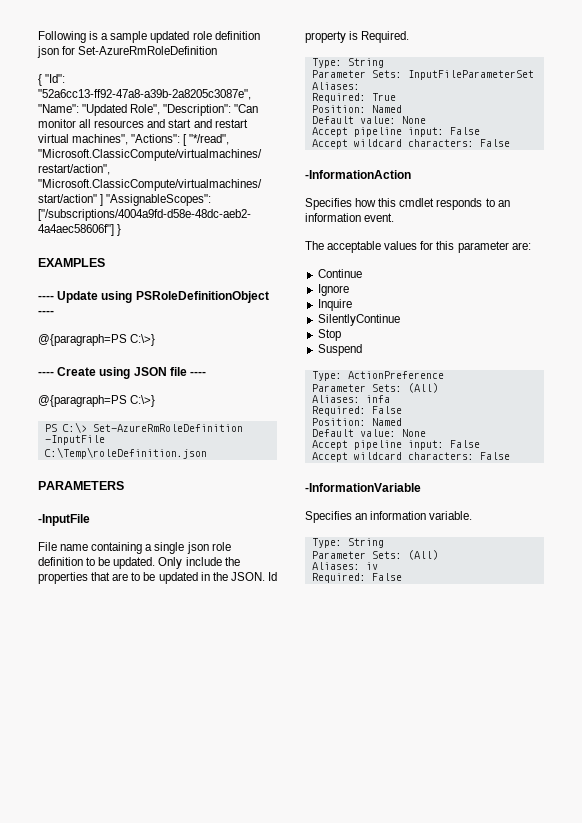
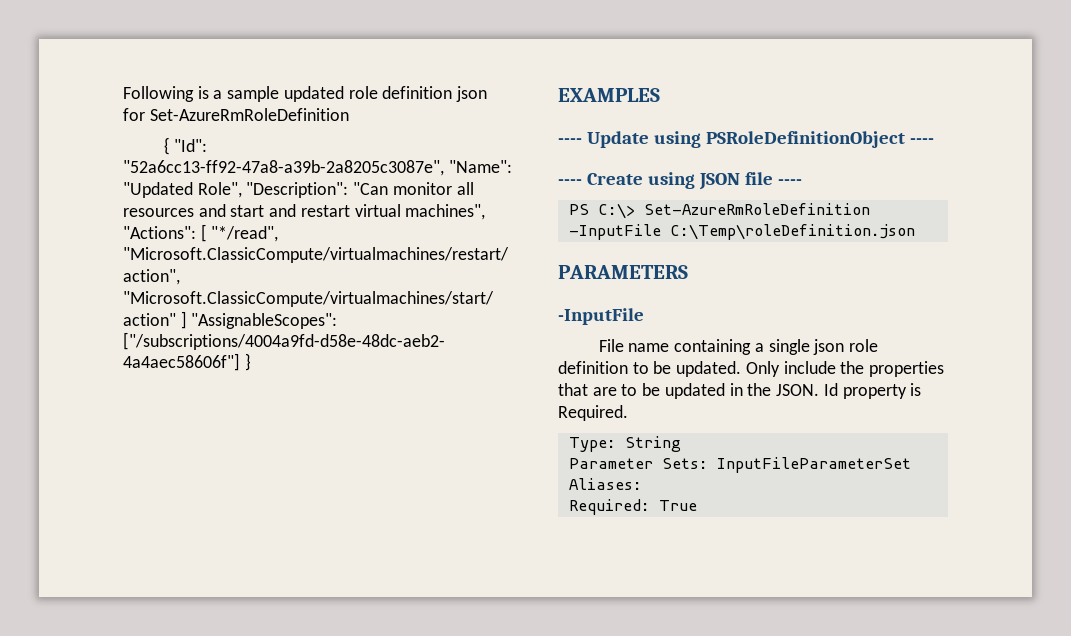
[38,334,156,346] // @{paragraph=PS C:\>} -> (934, 141) none
[38,395,156,407] // @{paragraph=PS C:\>} -> (802, 182) none
[311,105,402,113] [311,116,426,124] [311,127,480,137] [311,139,510,149] [305,170,411,179] [305,198,510,210] [305,213,395,222] [305,241,531,253] [317,269,362,278] [317,284,349,296] [317,299,352,311] [317,314,400,326] [317,329,341,341] [317,344,362,356] [311,371,444,381] [311,383,438,393] [311,395,390,403] [311,406,402,416] [311,418,402,426] [311,429,426,437] [311,440,480,450] [311,452,510,462] [305,483,421,492] [305,511,473,523] [311,538,384,548] [311,550,438,560] [311,562,378,570] [311,573,402,583] // Position: Named // Default value: None // Accept pipeline input: False // Accept wildcard characters: False // -InformationAction // Specifies how this cmdlet responds to an information event. // The acceptable values for this parameter are: // Continue // Ignore // Inquire // SilentlyContinue // Stop // Suspend // Type: ActionPreference // Parameter Sets: (All) // Aliases: infa // Required: False // Position: Named // Default value: None // Accept pipeline input: False // Accept wildcard characters: False // -InformationVariable // Specifies an information variable. // Type: String // Parameter Sets: (All) // Aliases: iv // Required: False -> (697, 505) none

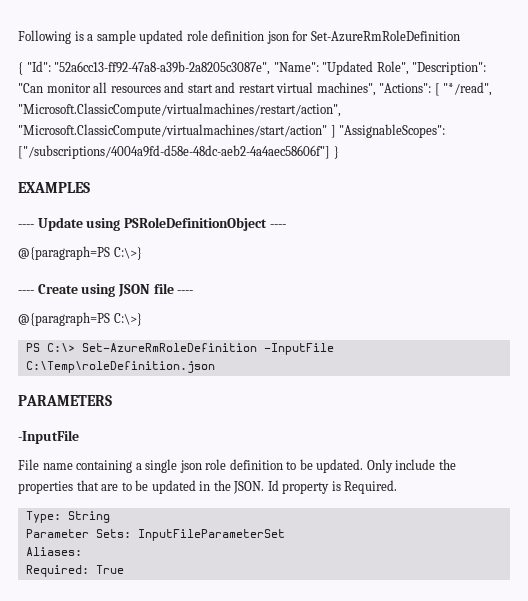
(934, 141) none -> [18,246,142,260] // @{paragraph=PS C:\>}
(802, 182) none -> [18,312,142,326] // @{paragraph=PS C:\>}

